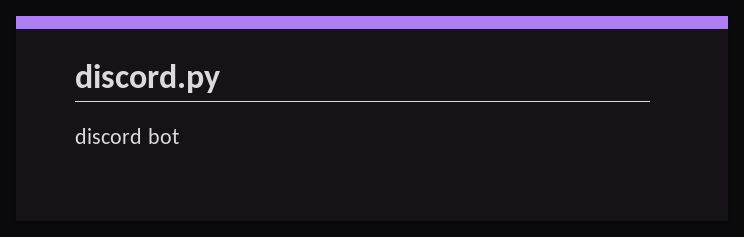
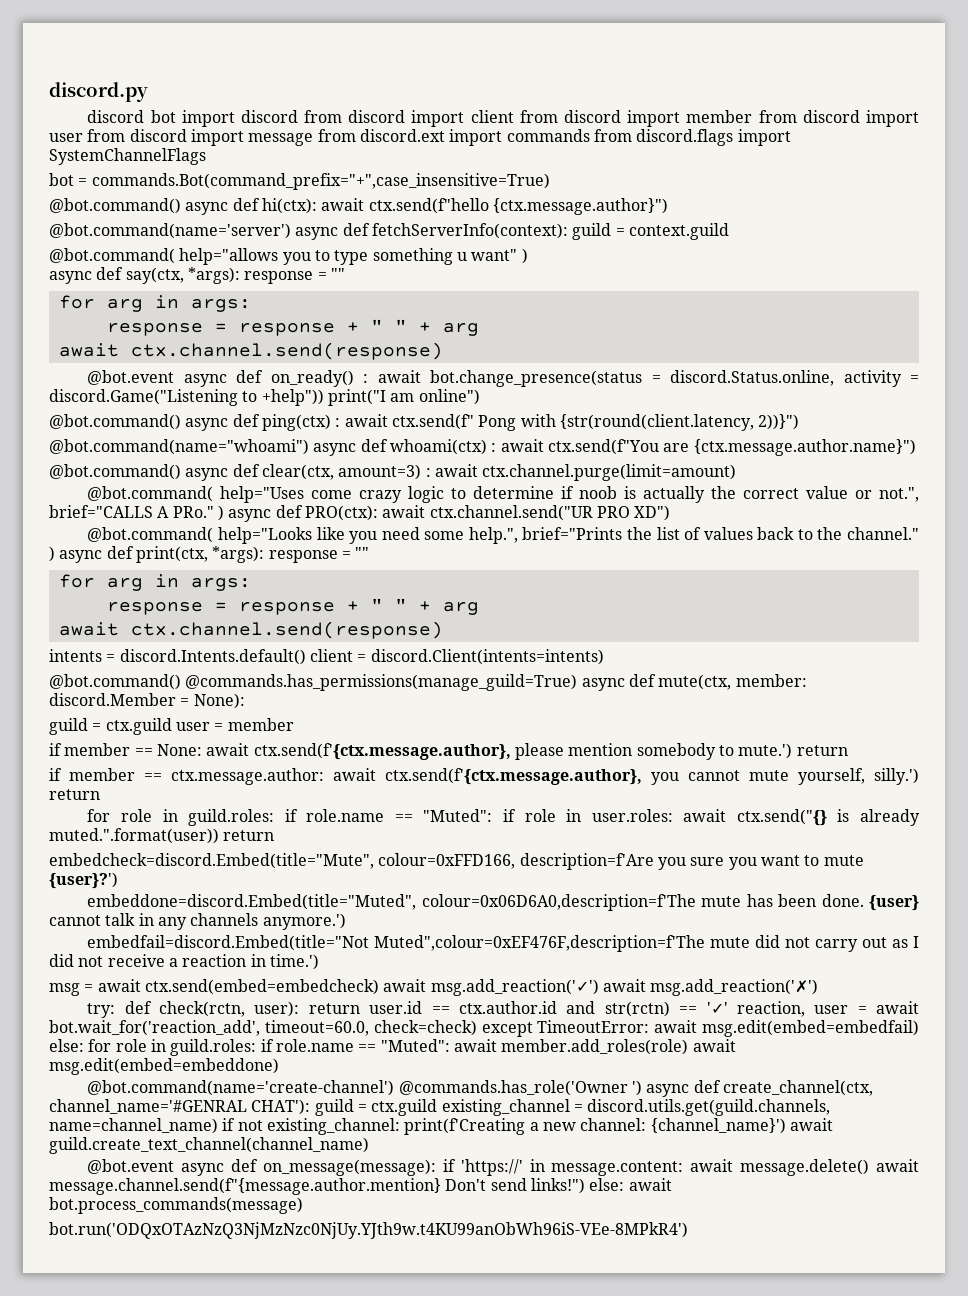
(179, 136) none -> [181,110,919,127] [49,129,791,146] [49,148,206,165] [49,173,550,190] [49,198,668,215] [49,223,729,240] [49,248,528,265] [49,267,345,284] [58,295,251,312] [106,319,479,336] [58,342,443,360] [87,370,920,387] [49,389,480,406] [49,414,800,431] [49,439,916,456] [49,464,737,481] [87,486,919,503] [49,505,671,522] [87,527,920,544] [49,546,370,563] [58,574,251,591] [106,598,479,615] [58,621,443,639] [49,649,604,665] [49,674,807,691] [49,693,245,709] [49,718,294,735] [49,743,848,760] [49,768,919,785] [49,789,100,800] [87,809,921,826] [49,828,275,844] [49,853,864,870] [49,872,118,889] [87,894,920,911] [49,913,346,930] [87,935,919,952] [49,954,319,970] [49,979,819,996] [87,1001,919,1018] [49,1020,919,1037] [49,1039,736,1056] [49,1058,279,1075] [87,1080,873,1097] [49,1099,831,1116] [49,1118,833,1135] [49,1137,369,1154] [87,1159,920,1176] [49,1178,672,1195] [49,1197,303,1214] [49,1222,688,1239] import discord from discord import client from discord import member from discord import user from discord import message from discord.ext import commands from discord.flags import SystemChannelFlags // bot = commands.Bot(command_prefix="+",case_insensitive=True) // @bot.command() async def hi(ctx): await ctx.send(f"hello {ctx.message.author}") // @bot.command(name='server') async def fetchServerInfo(context): guild = context.guild // @bot.command( help="allows you to type something u want" ) // async def say(ctx, *args): response = "" // for arg in args: // response = response + " " + arg // await ctx.channel.send(response) // @bot.event async def on_ready() : await bot.change_presence(status = discord.Status.online, activity = discord.Game("Listening to +help")) print("I am online") // @bot.command() async def ping(ctx) : await ctx.send(f" Pong with {str(round(client.latency, 2))}") // @bot.command(name="whoami") async def whoami(ctx) : await ctx.send(f"You are {ctx.message.author.name}") // @bot.command() async def clear(ctx, amount=3) : await ctx.channel.purge(limit=amount) // @bot.command( help="Uses come crazy logic to determine if noob is actually the correct value or not.", brief="CALLS A PRo." ) async def PRO(ctx): await ctx.channel.send("UR PRO XD") // @bot.command( help="Looks like you need some help.", brief="Prints the list of values back to the channel." ) async def print(ctx, *args): response = "" // for arg in args: // response = response + " " + arg // await ctx.channel.send(response) // intents = discord.Intents.default() client = discord.Client(intents=intents) // @bot.command() @commands.has_permissions(manage_guild=True) async def mute(ctx, member: discord.Member = None): // guild = ctx.guild user = member // if member == None: await ctx.send(f'{ctx.message.author}, please mention somebody to mute.') return // if member == ctx.message.author: await ctx.send(f'{ctx.message.author}, you cannot mute yourself, silly.') return // for role in guild.roles: if role.name == "Muted": if role in user.roles: await ctx.send("{} is already muted.".format(user)) return // embedcheck=discord.Embed(title="Mute", colour=0xFFD166, description=f'Are you sure you want to mute {user}?') // embeddone=discord.Embed(title="Muted", colour=0x06D6A0,description=f'The mute has been done. {user} cannot talk in any channels anymore.') // embedfail=discord.Embed(title="Not Muted",colour=0xEF476F,description=f'The mute did not carry out as I did not receive a reaction in time.') // msg = await ctx.send(embed=embedcheck) await msg.add_reaction('✓') await msg.add_reaction('✗') // try: def check(rctn, user): return user.id == ctx.author.id and str(rctn) == '✓' reaction, user = await bot.wait_for('reaction_add', timeout=60.0, check=check) except TimeoutError: await msg.edit(embed=embedfail) else: for role in guild.roles: if role.name == "Muted": await member.add_roles(role) await msg.edit(embed=embeddone) // @bot.command(name='create-channel') @commands.has_role('Owner ') async def create_channel(ctx, channel_name='#GENRAL CHAT'): guild = ctx.guild existing_channel = discord.utils.get(guild.channels, name=channel_name) if not existing_channel: print(f'Creating a new channel: {channel_name}') await guild.create_text_channel(channel_name) // @bot.event async def on_message(message): if 'https://' in message.content: await message.delete() await message.channel.send(f"{message.author.mention} Don't send links!") else: await bot.process_commands(message) // bot.run('ODQxOTAzNzQ3NjMzNzc0NjUy.YJth9w.t4KU99anObWh96iS-VEe-8MPkR4')

